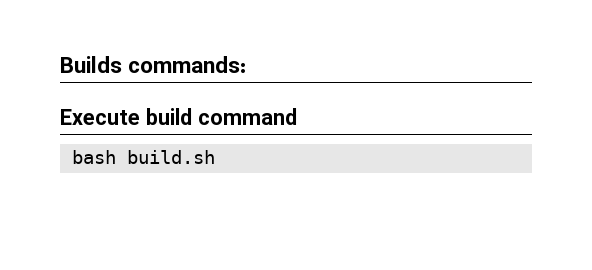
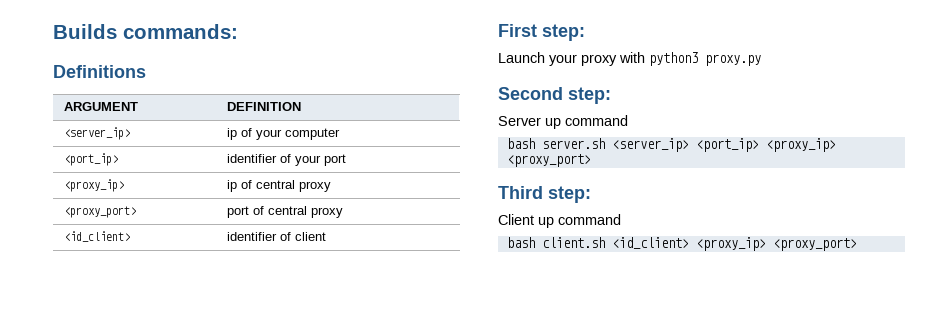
[60,108,297,125] [71,150,215,164] Execute build command // bash build.sh -> [53,65,146,78] [63,102,138,111] [226,102,301,111] [63,127,130,140] [226,128,340,140] [63,153,118,166] [226,154,346,166] [63,179,124,192] [226,180,331,192] [63,206,136,218] [226,206,343,218] [63,231,130,242] [226,232,326,241] [498,24,585,41] [498,52,761,66] [498,87,611,104] [498,115,628,129] [506,138,836,152] [506,154,591,167] [498,186,591,203] [498,214,621,228] [506,237,857,251] Definitions // ARGUMENT | DEFINITION // <server_ip> | ip of your computer // <port_ip> | identifier of your port // <proxy_ip> | ip of central proxy // <proxy_port> | port of central proxy // <id_client> | identifier of client // First step: // Launch your proxy with python3 proxy.py // Second step: // Server up command // bash server.sh <server_ip> <port_ip> <proxy_ip> <proxy_port> // Third step: // Client up command // bash client.sh <id_client> <proxy_ip> <proxy_port>

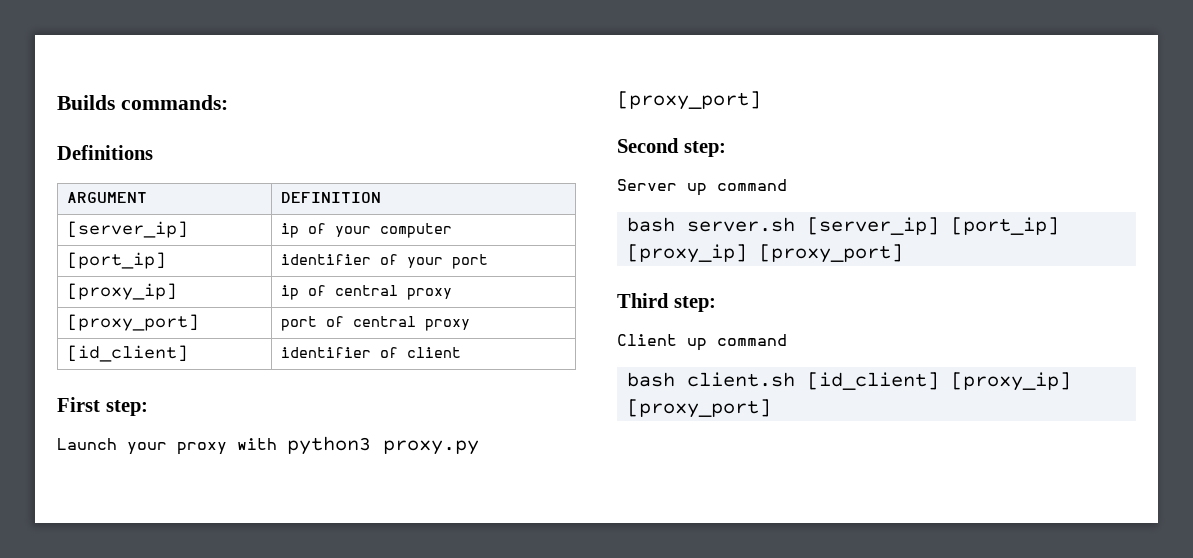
[63,127,130,140] <server_ip> -> [67,221,189,238] [server_ip]
[63,153,118,166] <port_ip> -> [67,252,167,269] [port_ip]
[63,179,124,192] <proxy_ip> -> [67,283,178,300] [proxy_ip]
[63,206,136,218] <proxy_port> -> [67,314,200,331] [proxy_port]
[63,231,130,242] <id_client> -> [67,345,189,362] [id_client]
(761, 60) none -> [617,91,761,110] [proxy_port]
[611,138,836,152] [506,154,591,167] <server_ip> <port_ip> <proxy_ip> <proxy_port> -> [806,217,1059,235] [626,244,903,263] [server_ip] [port_ip] [proxy_ip] [proxy_port]
[611,237,857,251] <id_client> <proxy_ip> <proxy_port> -> [806,372,1071,391] [626,399,771,418] [id_client] [proxy_ip] [proxy_port]

